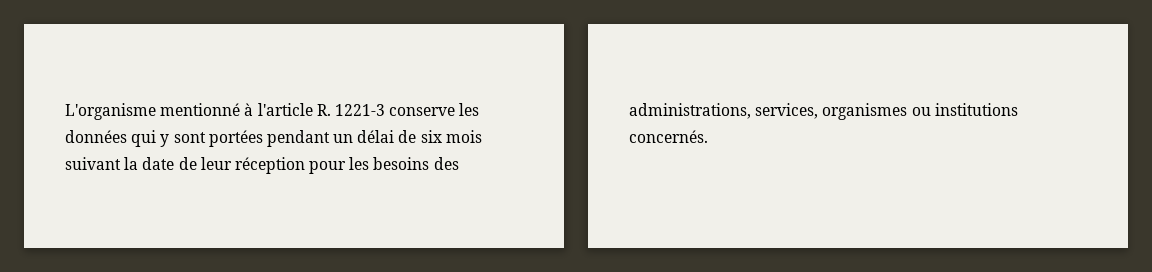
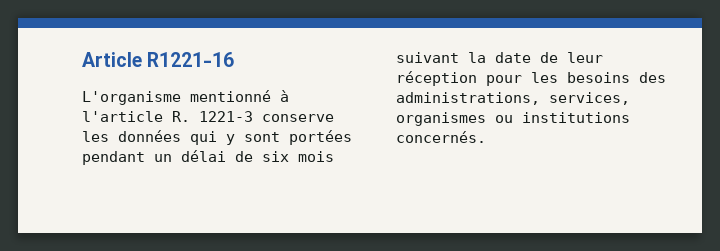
(65, 111) none -> [82,52,235,67] Article R1221-16 //

